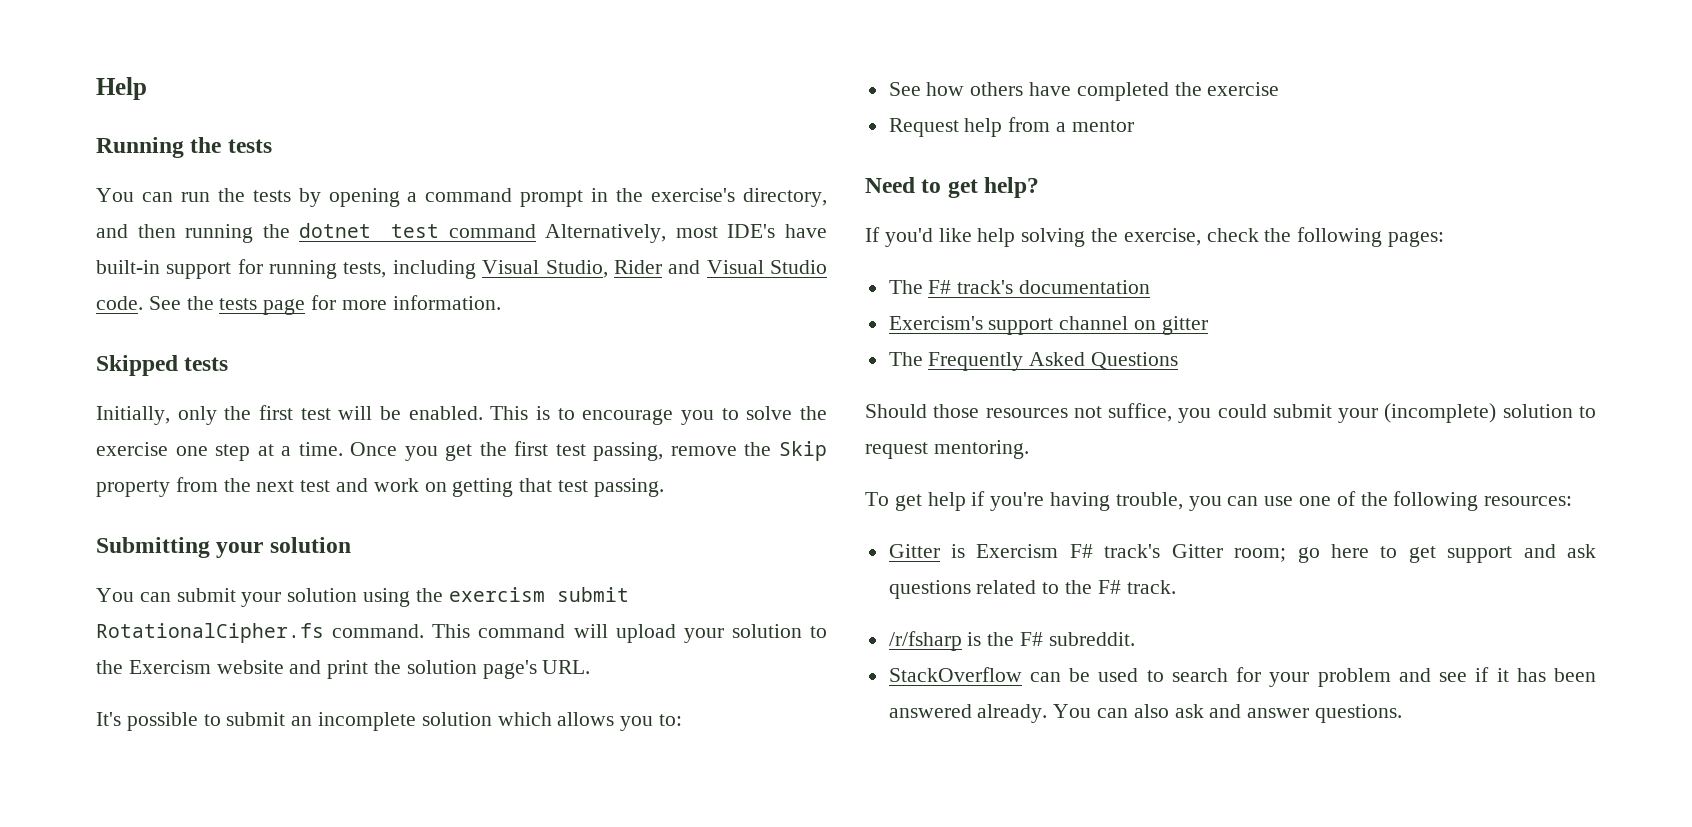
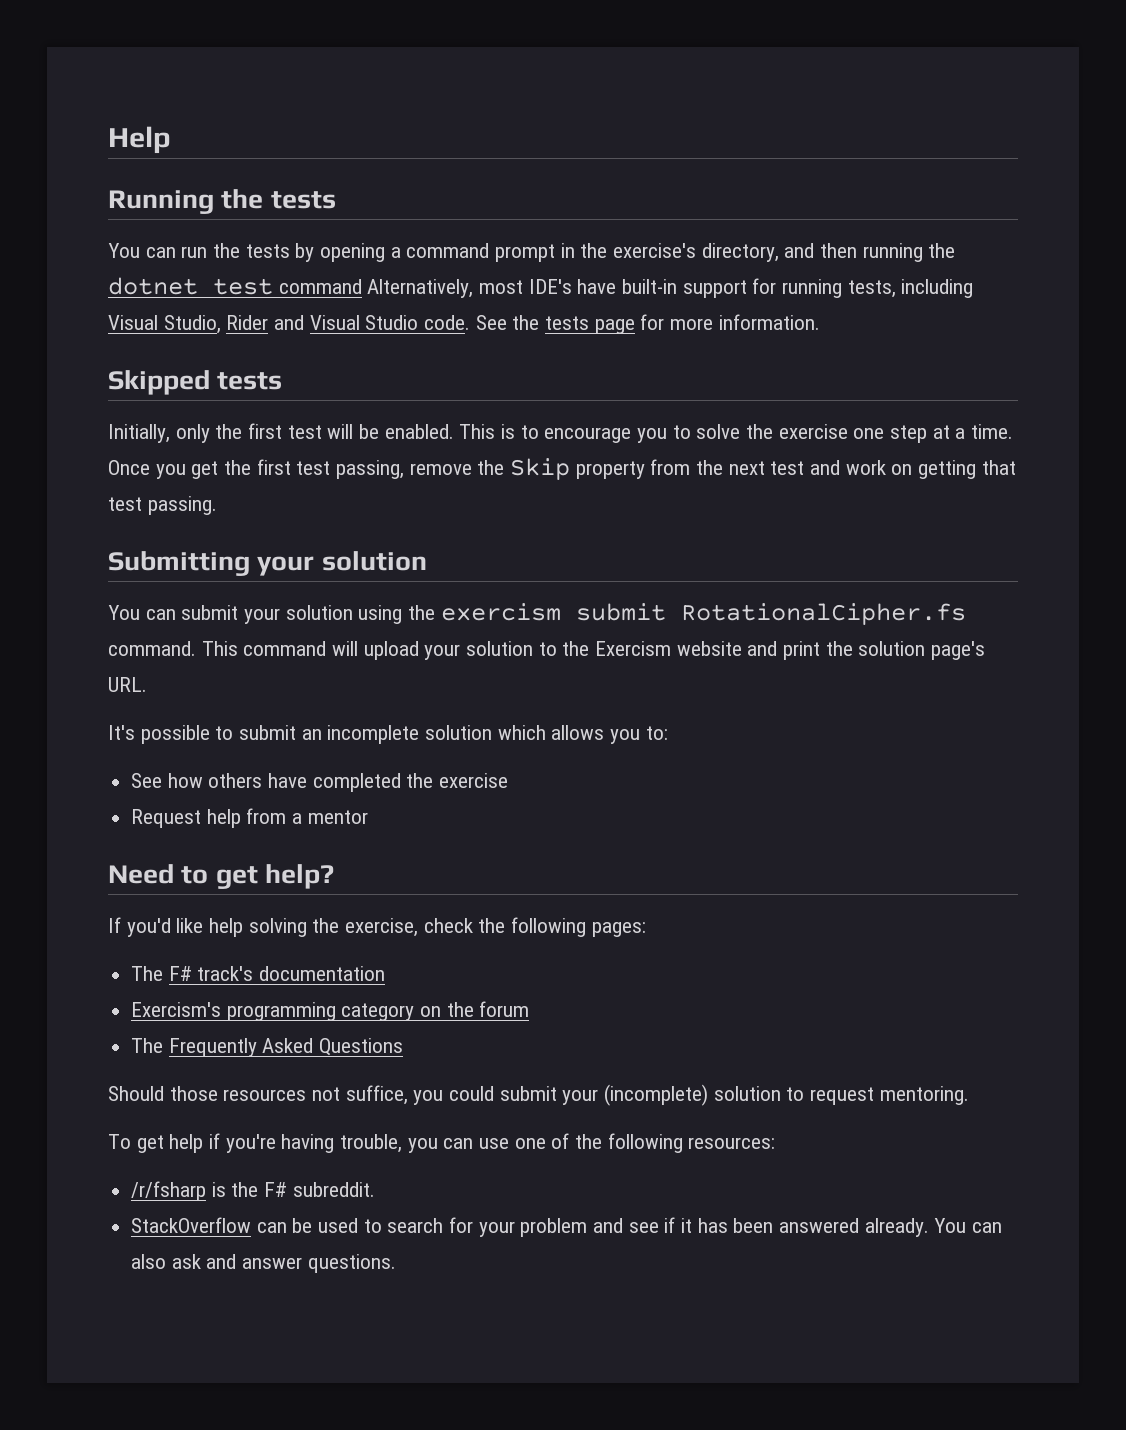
[988,316,1208,335] support channel on gitter -> [226,1001,530,1021] programming category on the forum
[888,544,1596,563] [888,580,1176,599] // Gitter is Exercism F# track's Gitter room; go here to get support and ask questions related to the F# track. -> (776, 1143) none

